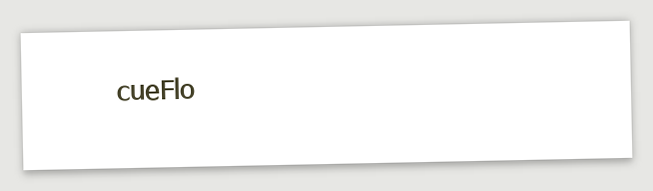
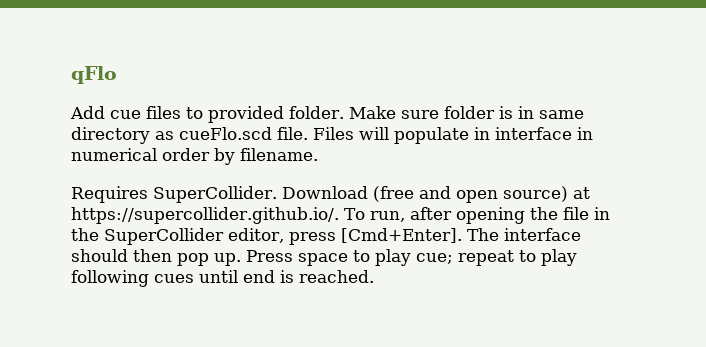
[116,76,196,102] cueFlo -> [71,66,117,84] [70,106,584,123] [71,127,593,144] [71,148,318,165] [71,186,590,203] [71,207,610,224] [71,228,581,245] [71,249,577,266] [71,270,374,287] qFlo // Add cue files to provided folder. Make sure folder is in same directory as cueFlo.scd file. Files will populate in interface in numerical order by filename. // Requires SuperCollider. Download (free and open source) at https://supercollider.github.io/. To run, after opening the file in the SuperCollider editor, press [Cmd+Enter]. The interface should then pop up. Press space to play cue; repeat to play following cues until end is reached.

